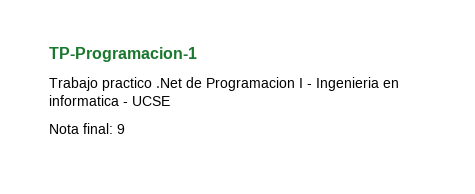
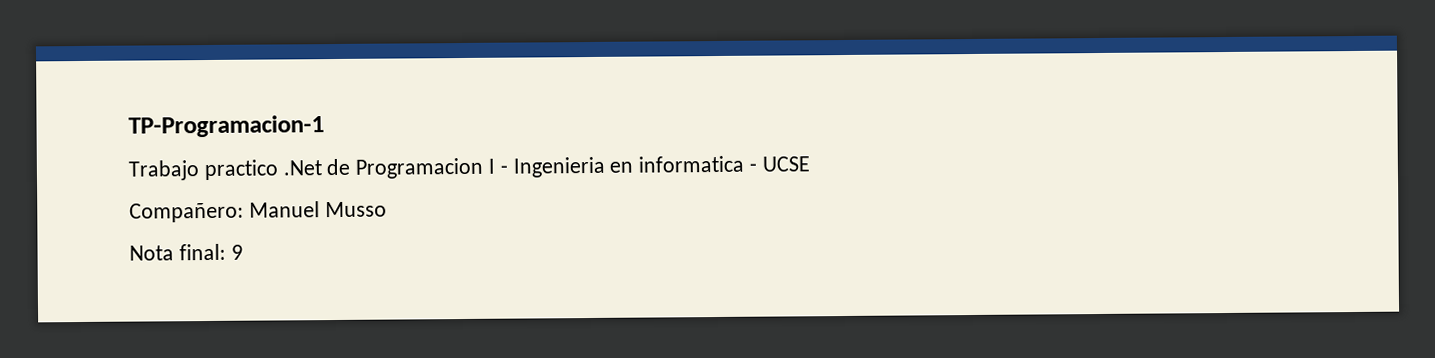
(170, 101) none -> [129,201,387,223] // Compañero: Manuel Musso

